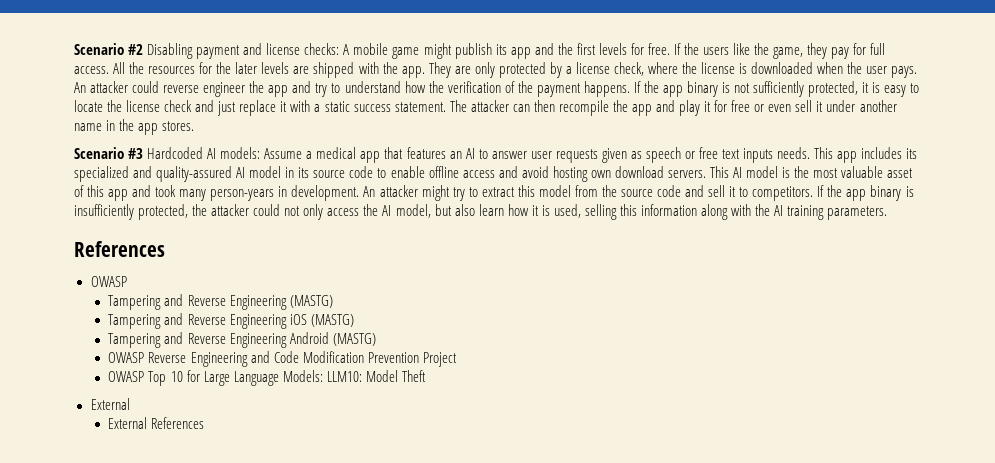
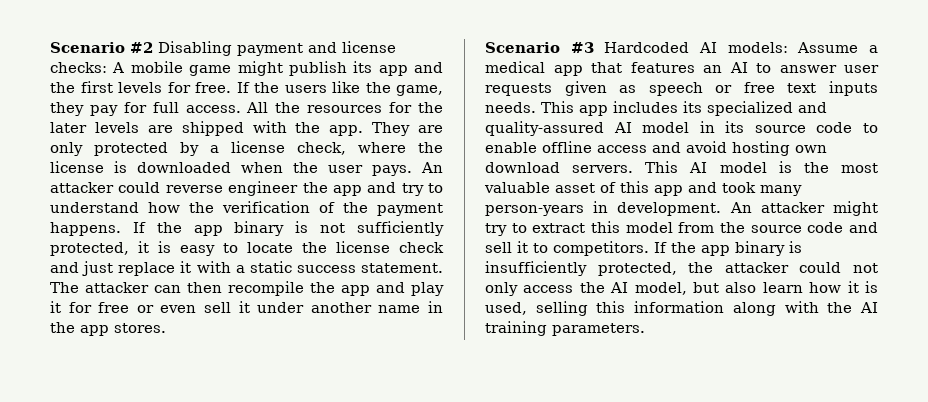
[74,241,165,257] [90,276,127,287] [108,294,333,310] [108,313,354,329] [108,332,376,348] [108,351,457,367] [108,370,426,386] [90,398,130,410] [108,417,205,429] // References // OWASP // Tampering and Reverse Engineering (MASTG) // Tampering and Reverse Engineering iOS (MASTG) // Tampering and Reverse Engineering Android (MASTG) // OWASP Reverse Engineering and Code Modification Prevention Project // OWASP Top 10 for Large Language Models: LLM10: Model Theft // External // External References -> (645, 329) none

